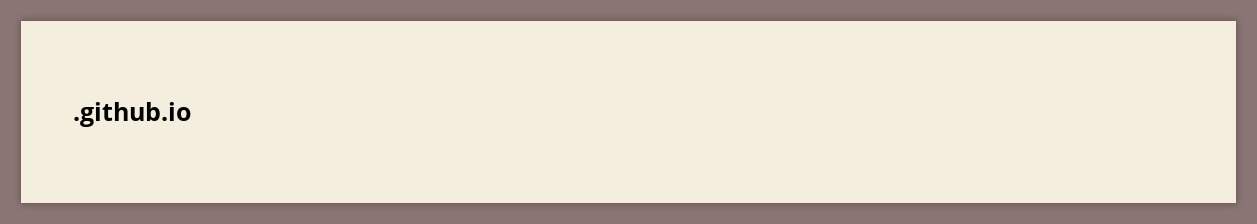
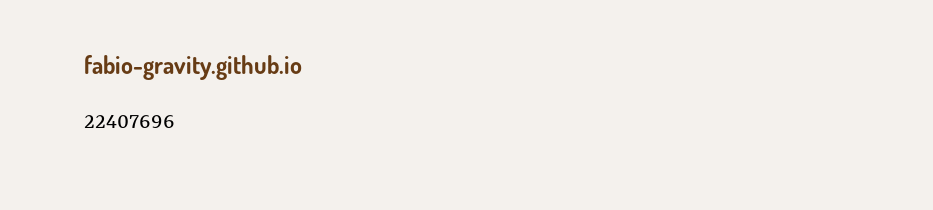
[73,102,191,127] .github.io -> [84,55,302,80] [84,115,175,128] fabio-gravity.github.io // 22407696

